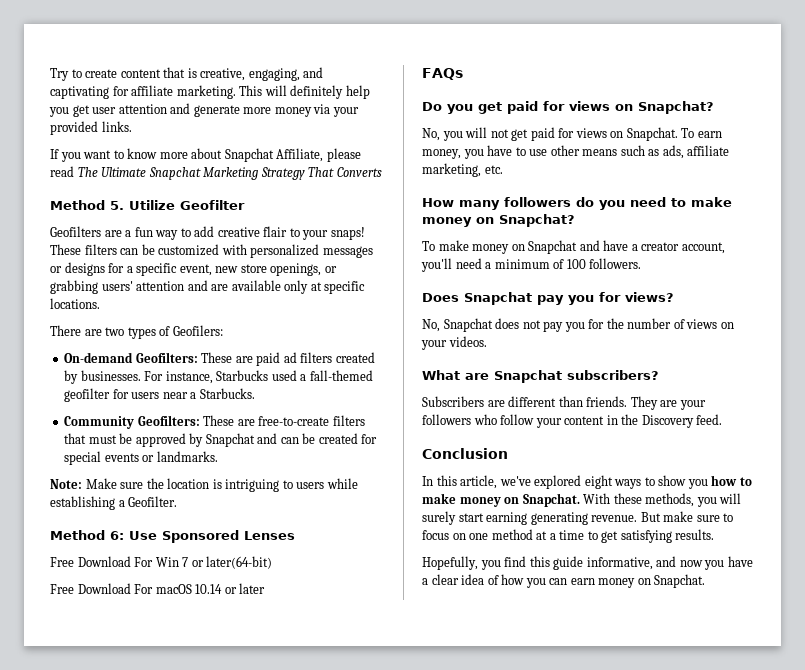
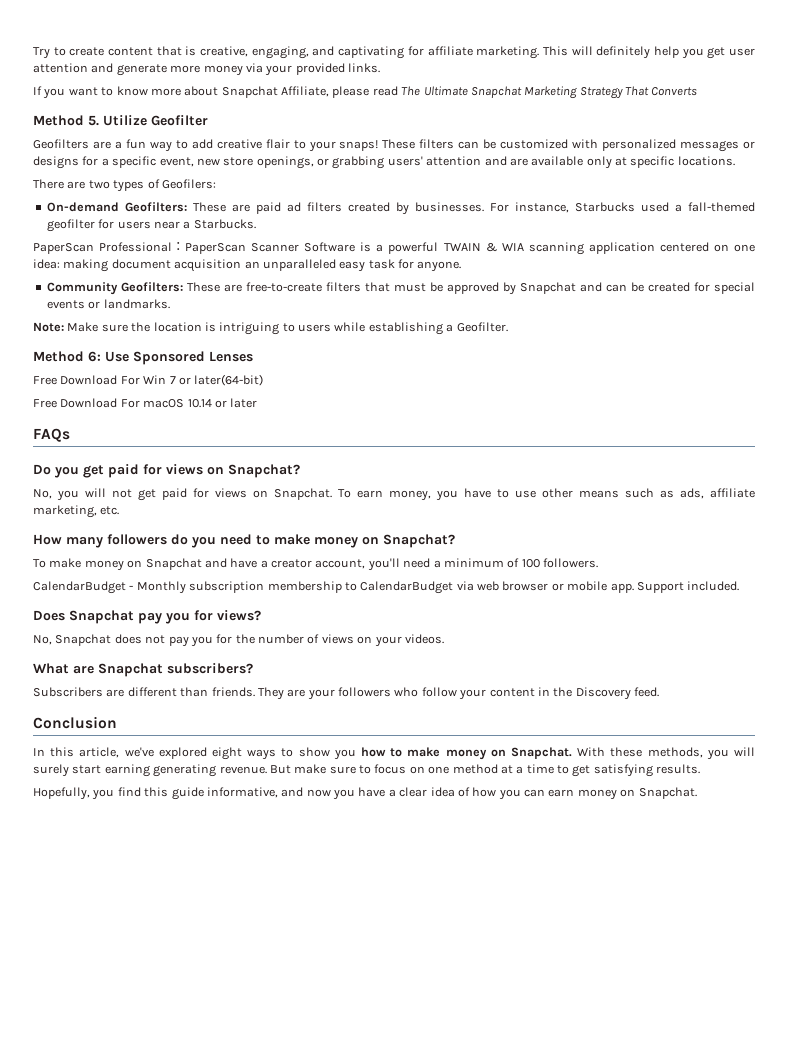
(255, 393) none -> [33,242,755,255] [33,259,462,272] // PaperScan Professional：PaperScan Scanner Software is a powerful TWAIN & WIA scanning application centered on one idea: making document acquisition an unparalleled easy task for anyone.
(642, 263) none -> [33,581,740,594] // CalendarBudget - Monthly subscription membership to CalendarBudget via web browser or mobile app. Support included.

